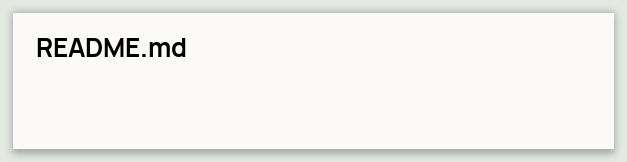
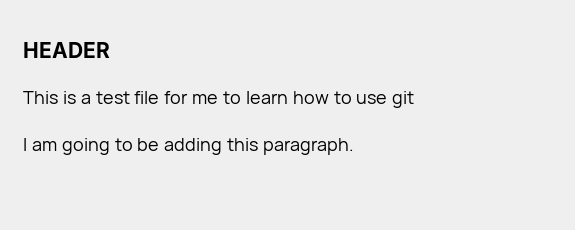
[36,38,187,57] README.md -> [23,42,110,58] [23,91,415,108] [23,138,355,155] HEADER // This is a test file for me to learn how to use git // I am going to be adding this paragraph.

